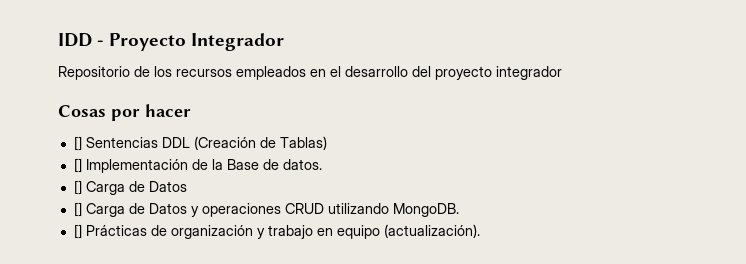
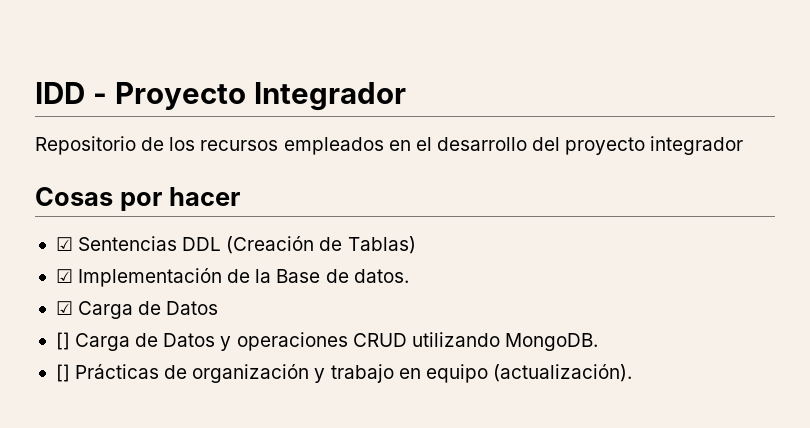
[73,136,82,151] [] -> [55,237,73,251] ☑
[73,158,82,173] [] -> [55,269,73,283] ☑
[73,180,82,195] [] -> [55,301,73,315] ☑

